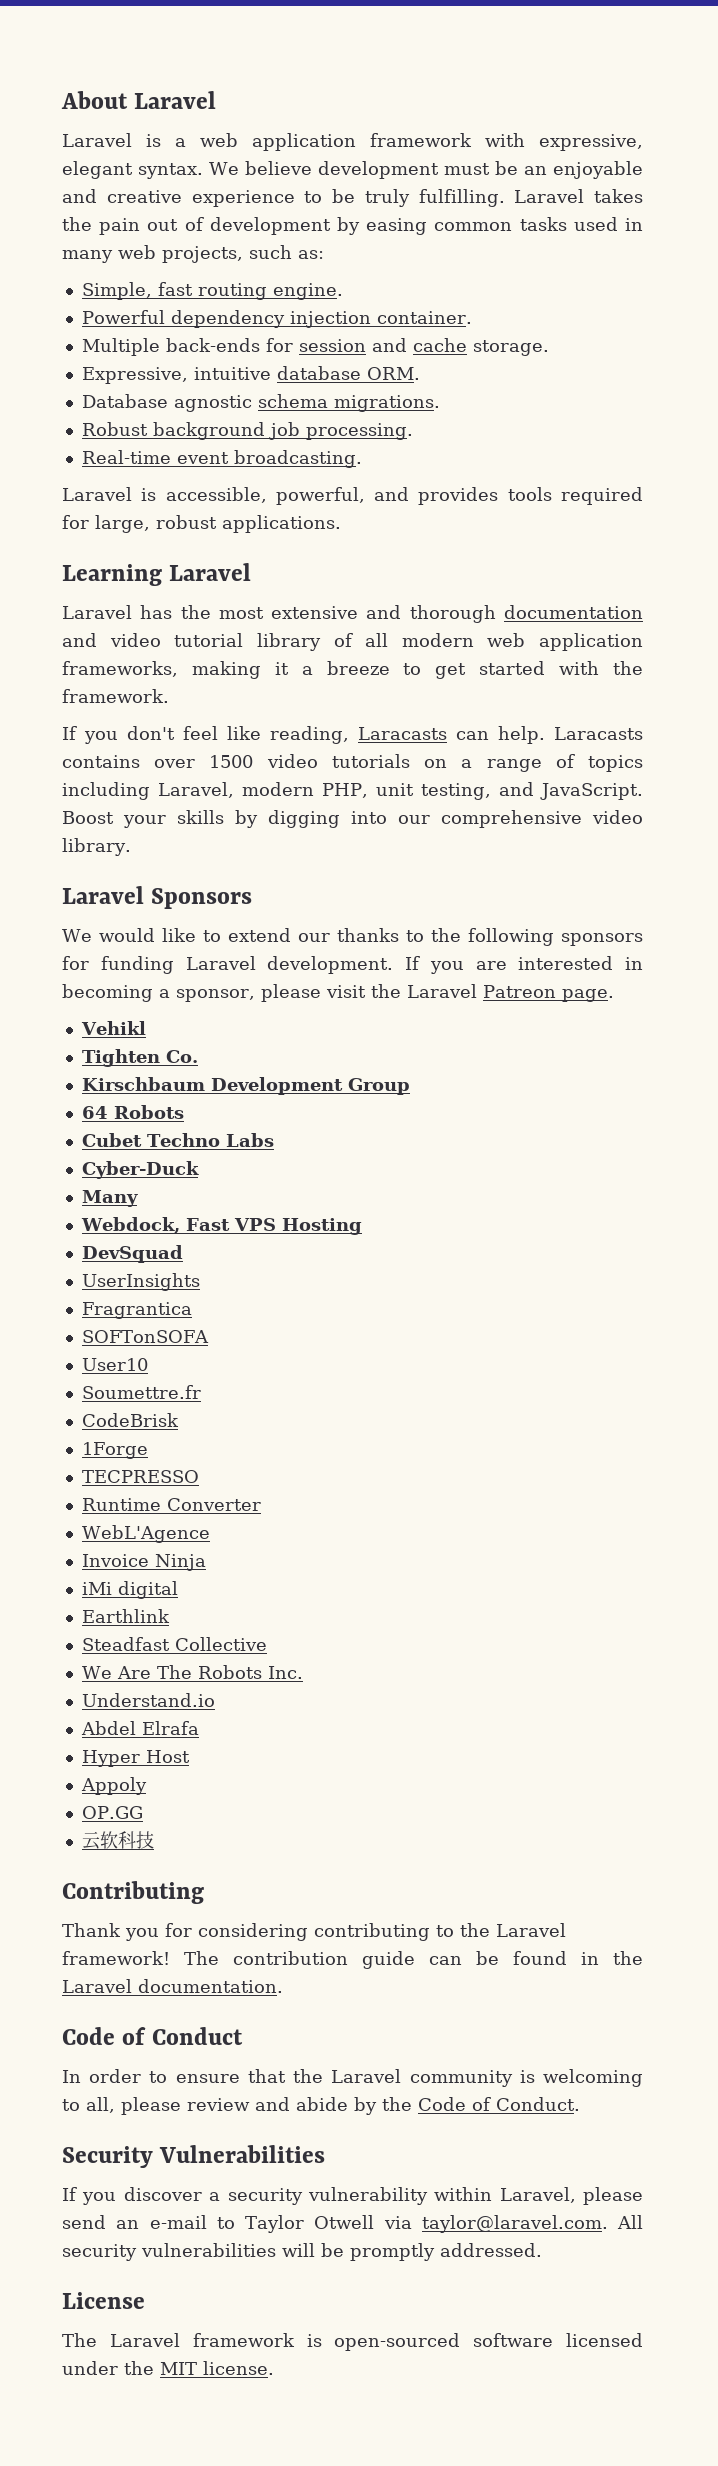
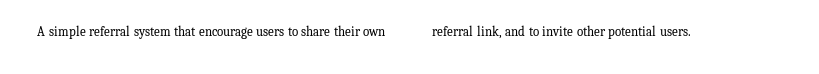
[61,91,217,109] [62,133,643,151] [62,161,643,179] [62,189,643,207] [62,217,643,235] [62,245,324,263] [81,282,343,300] [81,310,472,328] [81,338,549,356] [81,366,420,384] [81,394,440,412] [81,422,413,440] [81,450,362,468] [62,487,643,505] [62,515,341,533] [62,563,252,586] [62,605,643,623] [62,633,643,651] [62,661,644,679] [62,689,169,703] [62,726,643,744] [62,754,643,772] [62,782,643,800] [62,810,643,828] [62,838,131,856] [62,886,253,909] [62,928,643,946] [62,956,643,974] [62,984,614,1002] [80,1021,146,1035] [81,1049,198,1067] [81,1077,410,1095] [81,1105,184,1119] [81,1133,274,1147] [81,1161,199,1179] [81,1190,138,1207] [80,1217,362,1235] [81,1245,183,1263] [81,1273,200,1291] [81,1302,192,1319] [81,1330,209,1343] [81,1358,148,1371] [81,1385,201,1399] [81,1413,179,1427] [81,1442,148,1459] [81,1470,199,1483] [81,1498,261,1511] [81,1525,210,1543] [81,1554,206,1571] [81,1581,178,1599] [81,1609,170,1623] [81,1637,267,1651] [81,1665,303,1679] [81,1693,215,1707] [80,1721,199,1735] [81,1750,190,1767] [80,1777,147,1795] [81,1806,143,1819] [81,1831,154,1850] [62,1881,204,1904] [62,1923,566,1941] [62,1951,643,1969] [62,1979,283,1993] [62,2027,243,2045] [62,2069,643,2087] [62,2097,580,2115] [62,2145,326,2168] [62,2187,643,2205] [62,2215,643,2233] [62,2243,542,2261] [62,2292,145,2309] [62,2333,643,2351] [62,2361,274,2375] About Laravel // Laravel is a web application framework with expressive, elegant syntax. We believe development must be an enjoyable and creative experience to be truly fulfilling. Laravel takes the pain out of development by easing common tasks used in many web projects, such as: // Simple, fast routing engine. // Powerful dependency injection container. // Multiple back-ends for session and cache storage. // Expressive, intuitive database ORM. // Database agnostic schema migrations. // Robust background job processing. // Real-time event broadcasting. // Laravel is accessible, powerful, and provides tools required for large, robust applications. // Learning Laravel // Laravel has the most extensive and thorough documentation and video tutorial library of all modern web application frameworks, making it a breeze to get started with the framework. // If you don't feel like reading, Laracasts can help. Laracasts contains over 1500 video tutorials on a range of topics including Laravel, modern PHP, unit testing, and JavaScript. Boost your skills by digging into our comprehensive video library. // Laravel Sponsors // We would like to extend our thanks to the following sponsors for funding Laravel development. If you are interested in becoming a sponsor, please visit the Laravel Patreon page. // Vehikl // Tighten Co. // Kirschbaum Development Group // 64 Robots // Cubet Techno Labs // Cyber-Duck // Many // Webdock, Fast VPS Hosting // DevSquad // UserInsights // Fragrantica // SOFTonSOFA // User10 // Soumettre.fr // CodeBrisk // 1Forge // TECPRESSO // Runtime Converter // WebL'Agence // Invoice Ninja // iMi digital // Earthlink // Steadfast Collective // We Are The Robots Inc. // Understand.io // Abdel Elrafa // Hyper Host // Appoly // OP.GG // 云软科技 // Contributing // Thank you for considering contributing to the Laravel framework! The contribution guide can be found in the Laravel documentation. // Code of Conduct // In order to ensure that the Laravel community is welcoming to all, please review and abide by the Code of Conduct. // Security Vulnerabilities // If you discover a security vulnerability within Laravel, please send an e-mail to Taylor Otwell via taylor@laravel.com. All security vulnerabilities will be promptly addressed. // License // The Laravel framework is open-sourced software licensed under the MIT license. -> [37,25,691,39] A simple referral system that encourage users to share their own referral link, and to invite other potential users.

